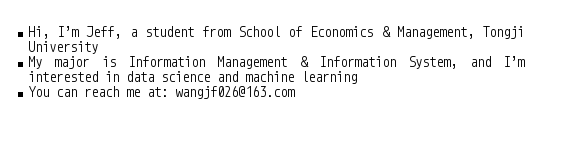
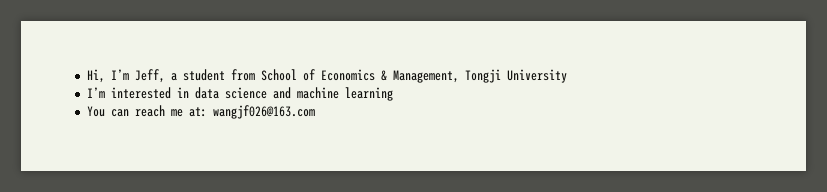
[28,56,491,69] My major is Information Management & Information System, and -> (567, 76) none

